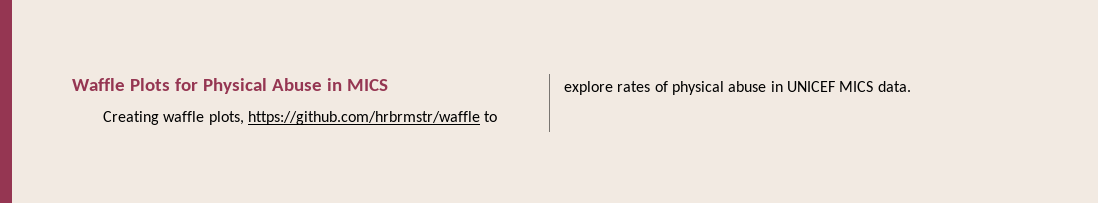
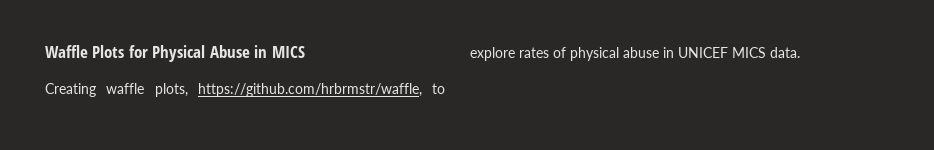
[247,111,480,125] https://github.com/hrbrmstr/waffle -> [197,83,422,97] https://github.com/hrbrmstr/waffle,

